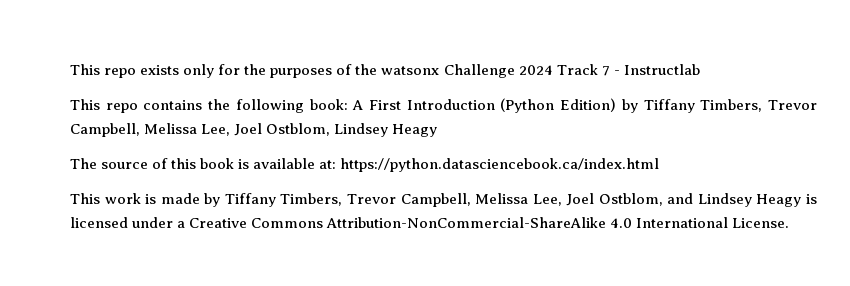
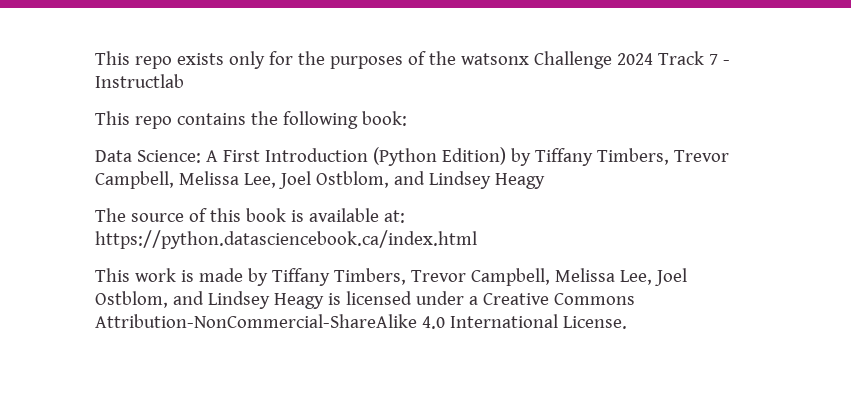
(348, 104) none -> [95,150,201,163] // Data Science:
(331, 129) none -> [393,171,425,185] and

